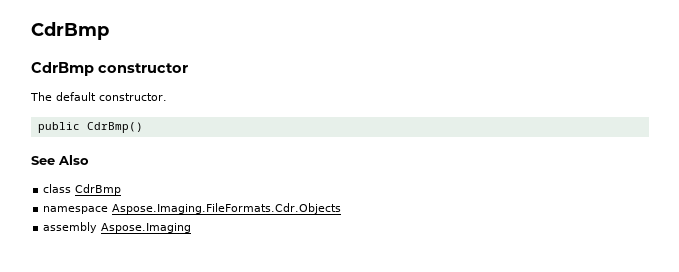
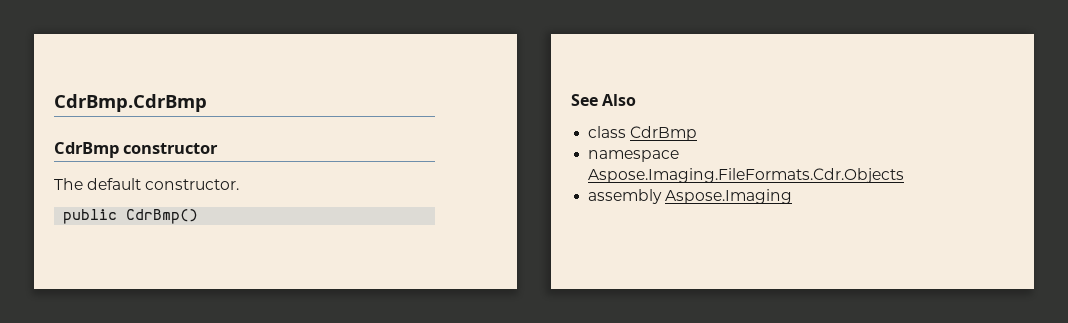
[31,22,109,40] CdrBmp -> [54,94,207,112] CdrBmp.CdrBmp

